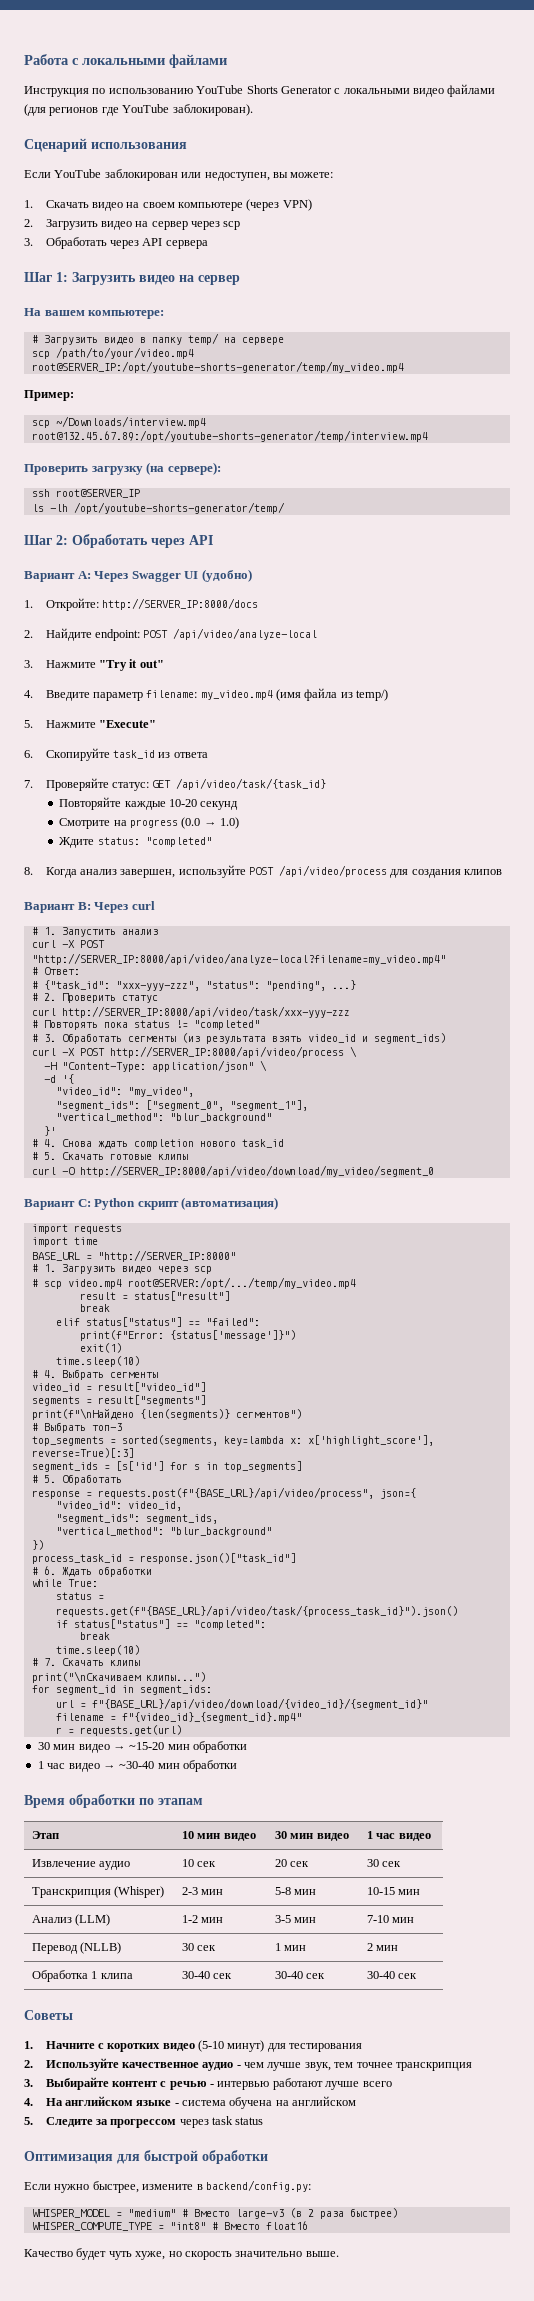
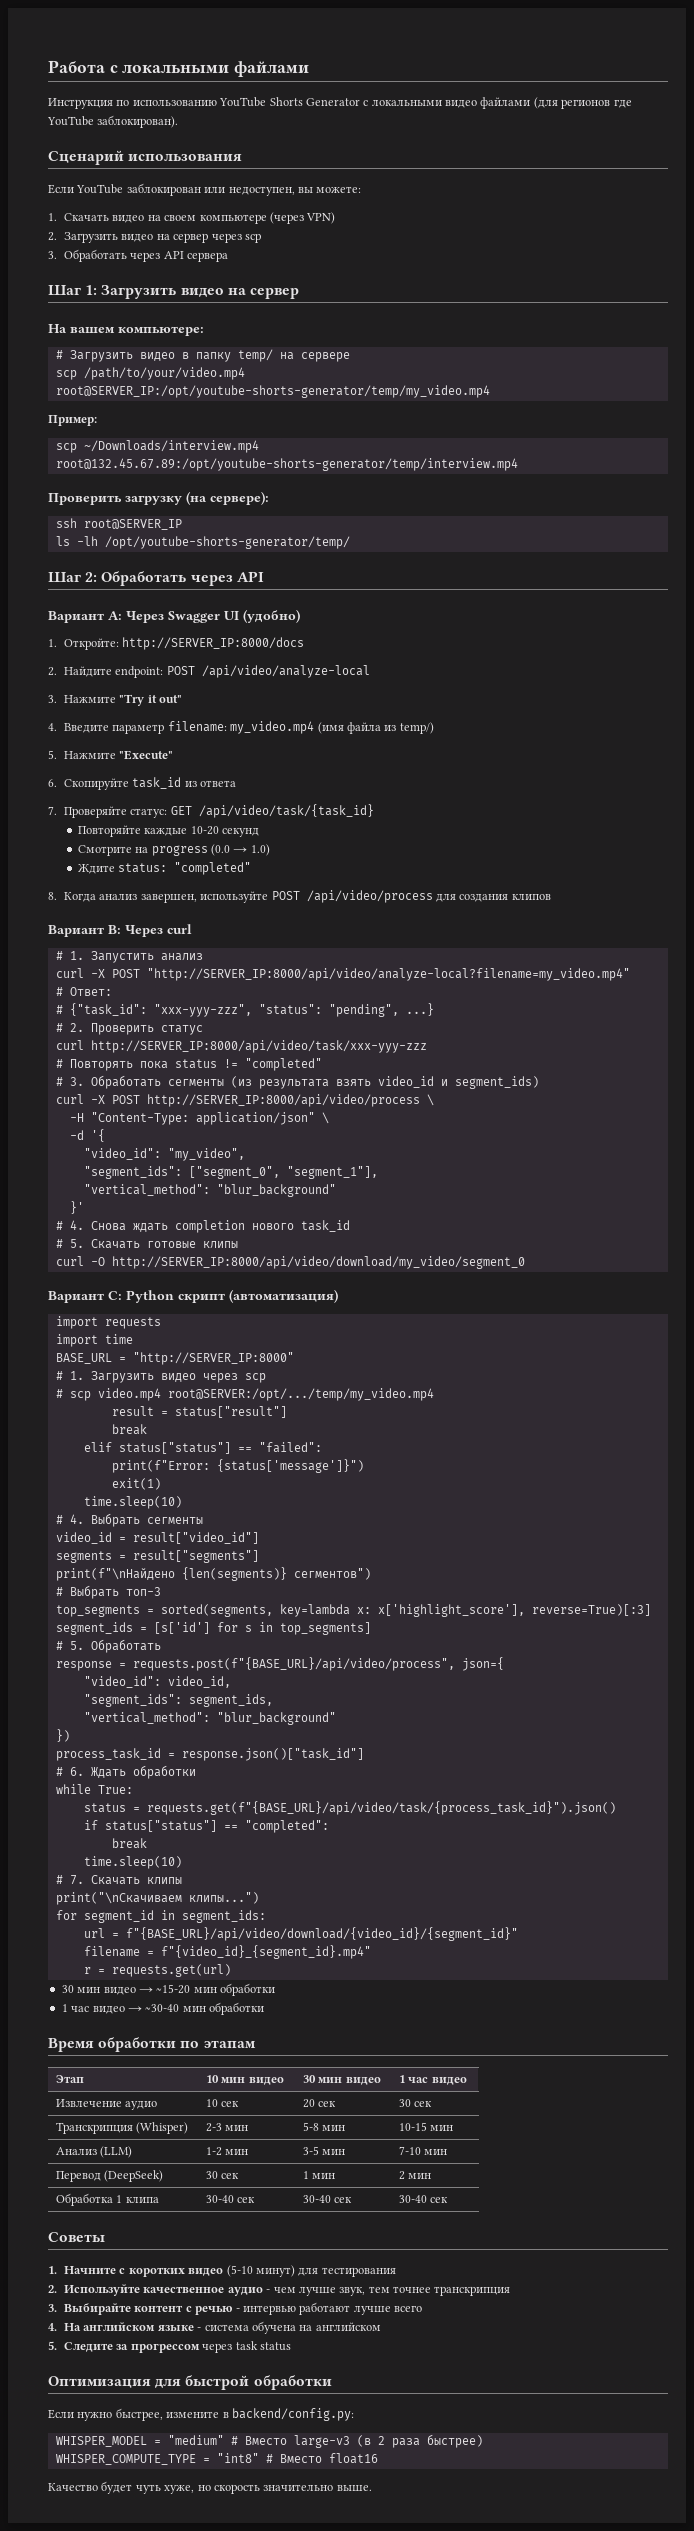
[80,1942,122,1954] (NLLB) -> [104,2170,164,2182] (DeepSeek)

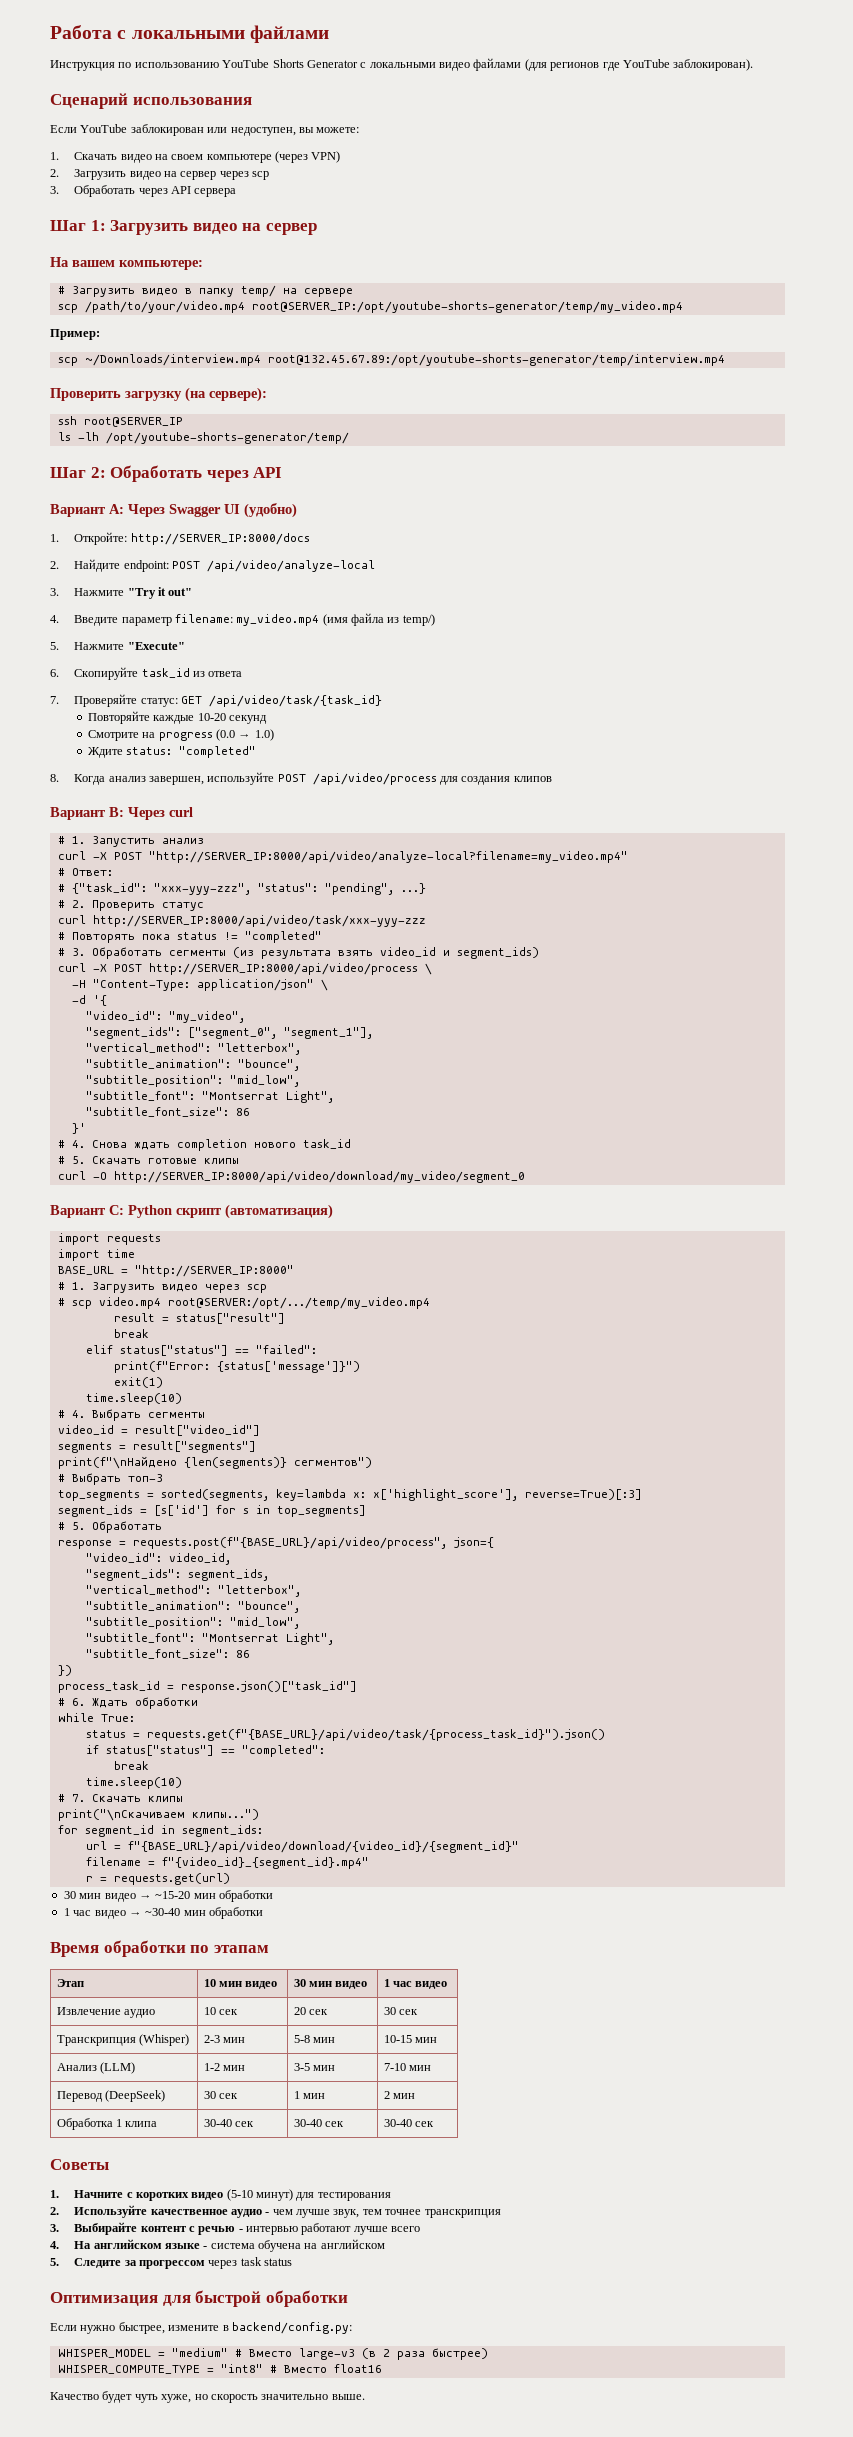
[216,1184,336,1197] "blur_background" -> [217,1043,301,1055] [85,1059,300,1071] [85,1075,300,1087] [85,1091,334,1103] [85,1107,250,1117] "letterbox", // "subtitle_animation": "bounce", // "subtitle_position": "mid_low", // "subtitle_font": "Montserrat Light", // "subtitle_font_size": 86
[216,1712,336,1725] "blur_background" -> [217,1585,301,1597] [85,1601,300,1613] [85,1617,300,1629] [85,1633,334,1645] [85,1649,250,1659] "letterbox", // "subtitle_animation": "bounce", // "subtitle_position": "mid_low", // "subtitle_font": "Montserrat Light", // "subtitle_font_size": 86

